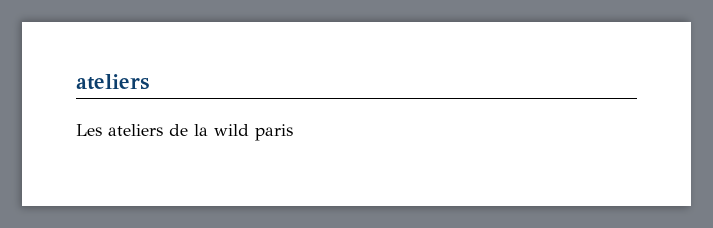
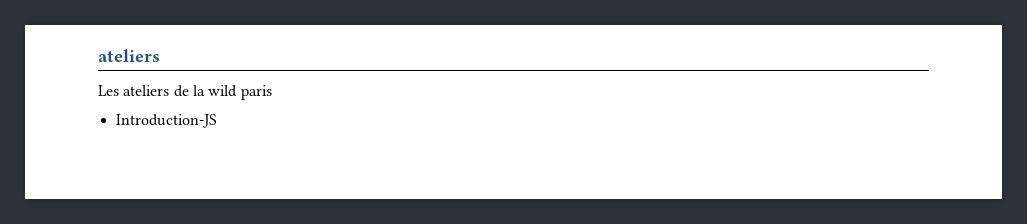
(293, 132) none -> [115,114,217,128] // Introduction-JS

